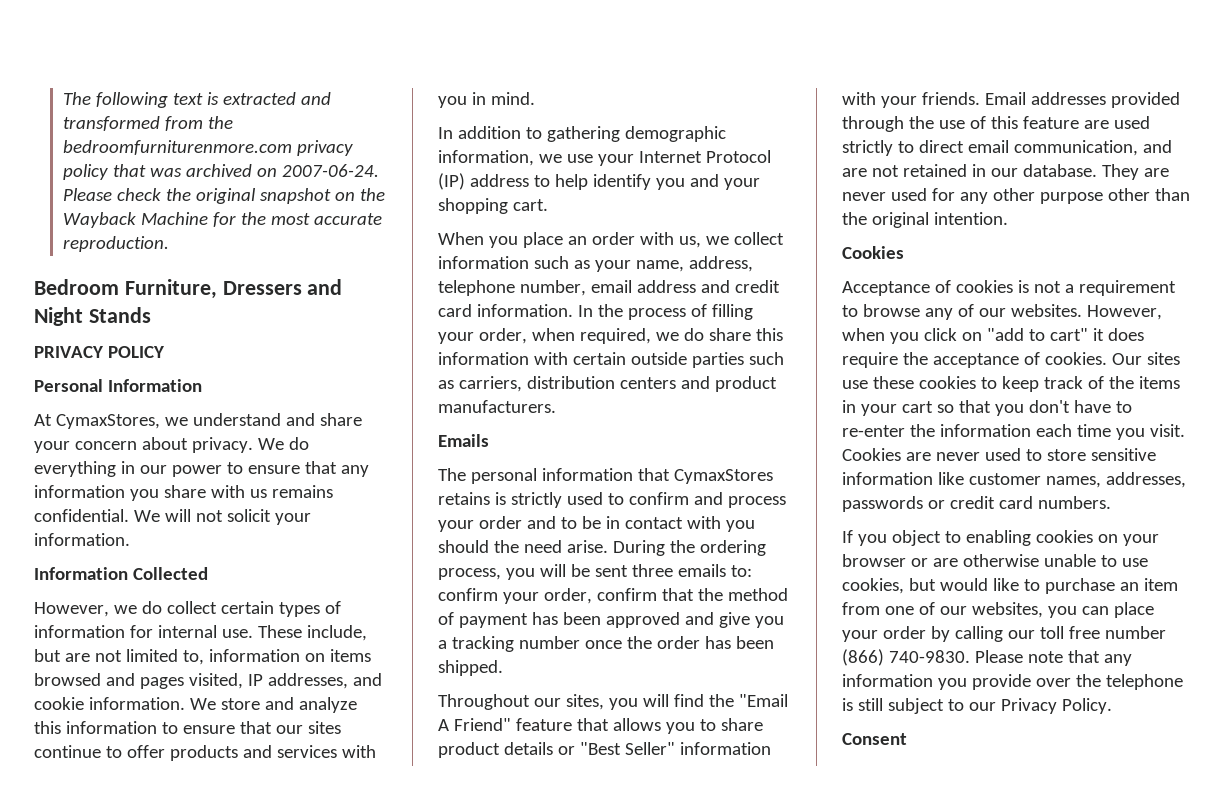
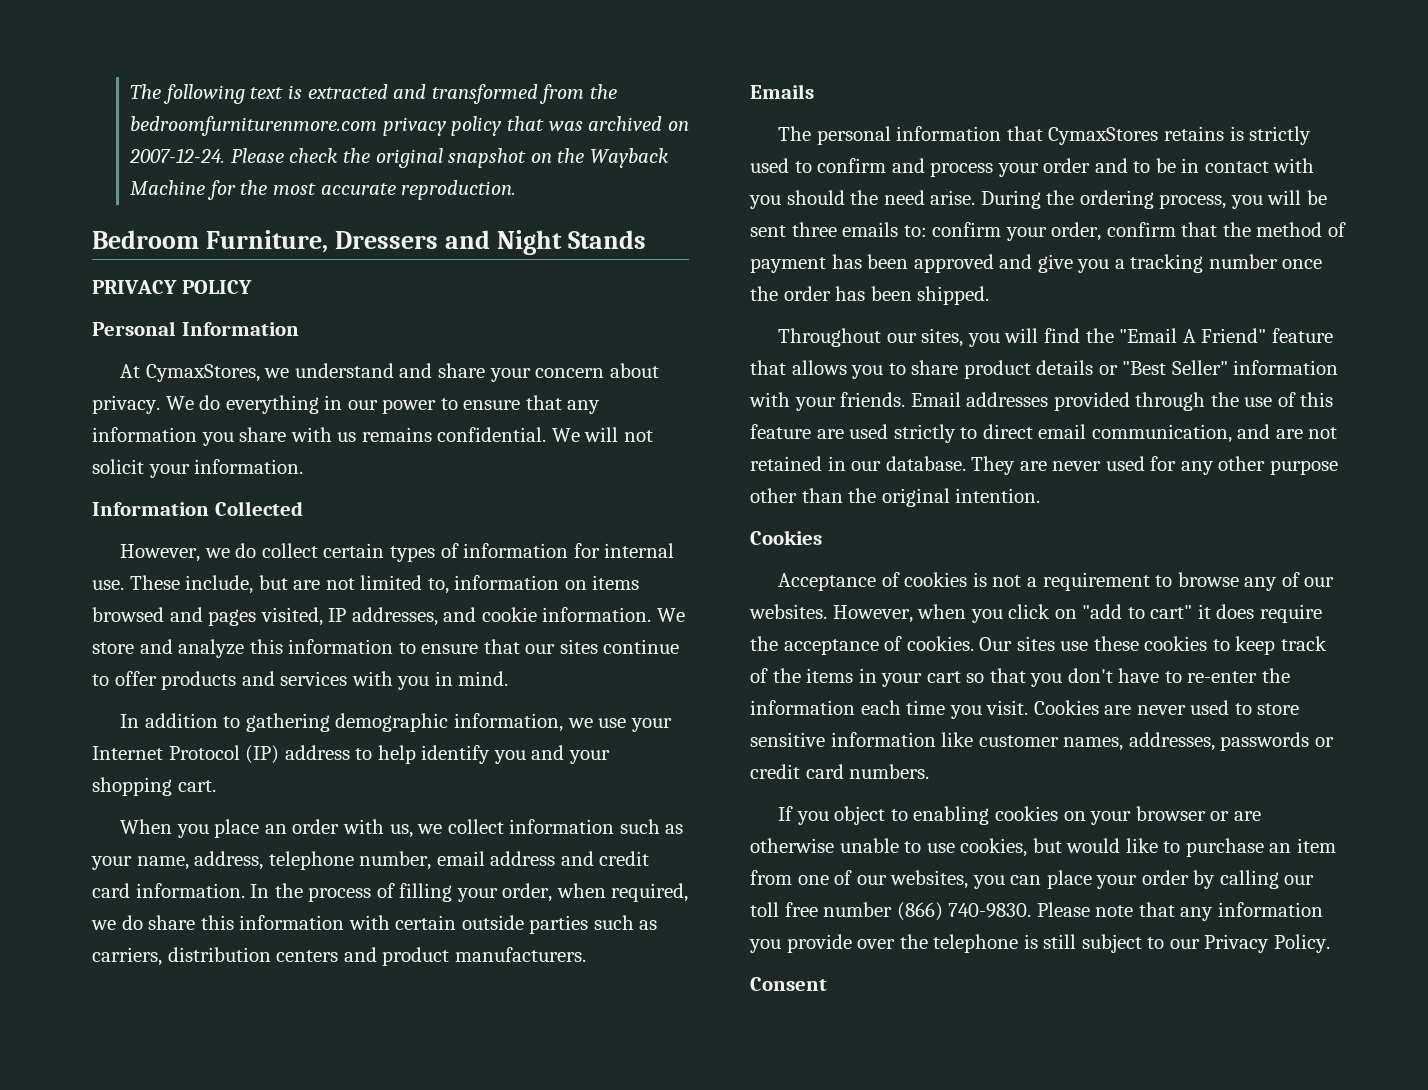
[281,164,379,177] 2007-06-24. -> [129,148,226,163] 2007-12-24.

